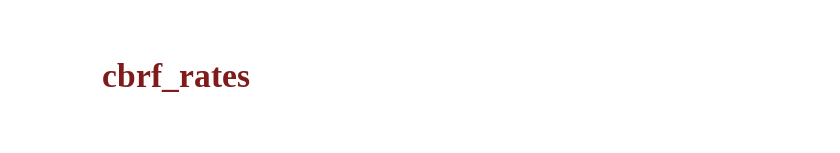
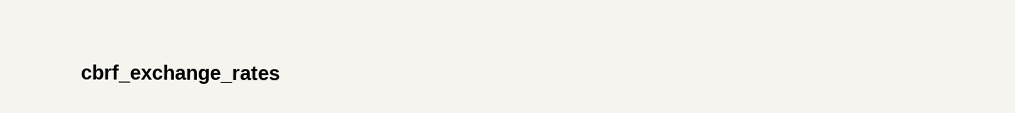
[102,63,250,92] cbrf_rates -> [80,64,280,85] cbrf_exchange_rates

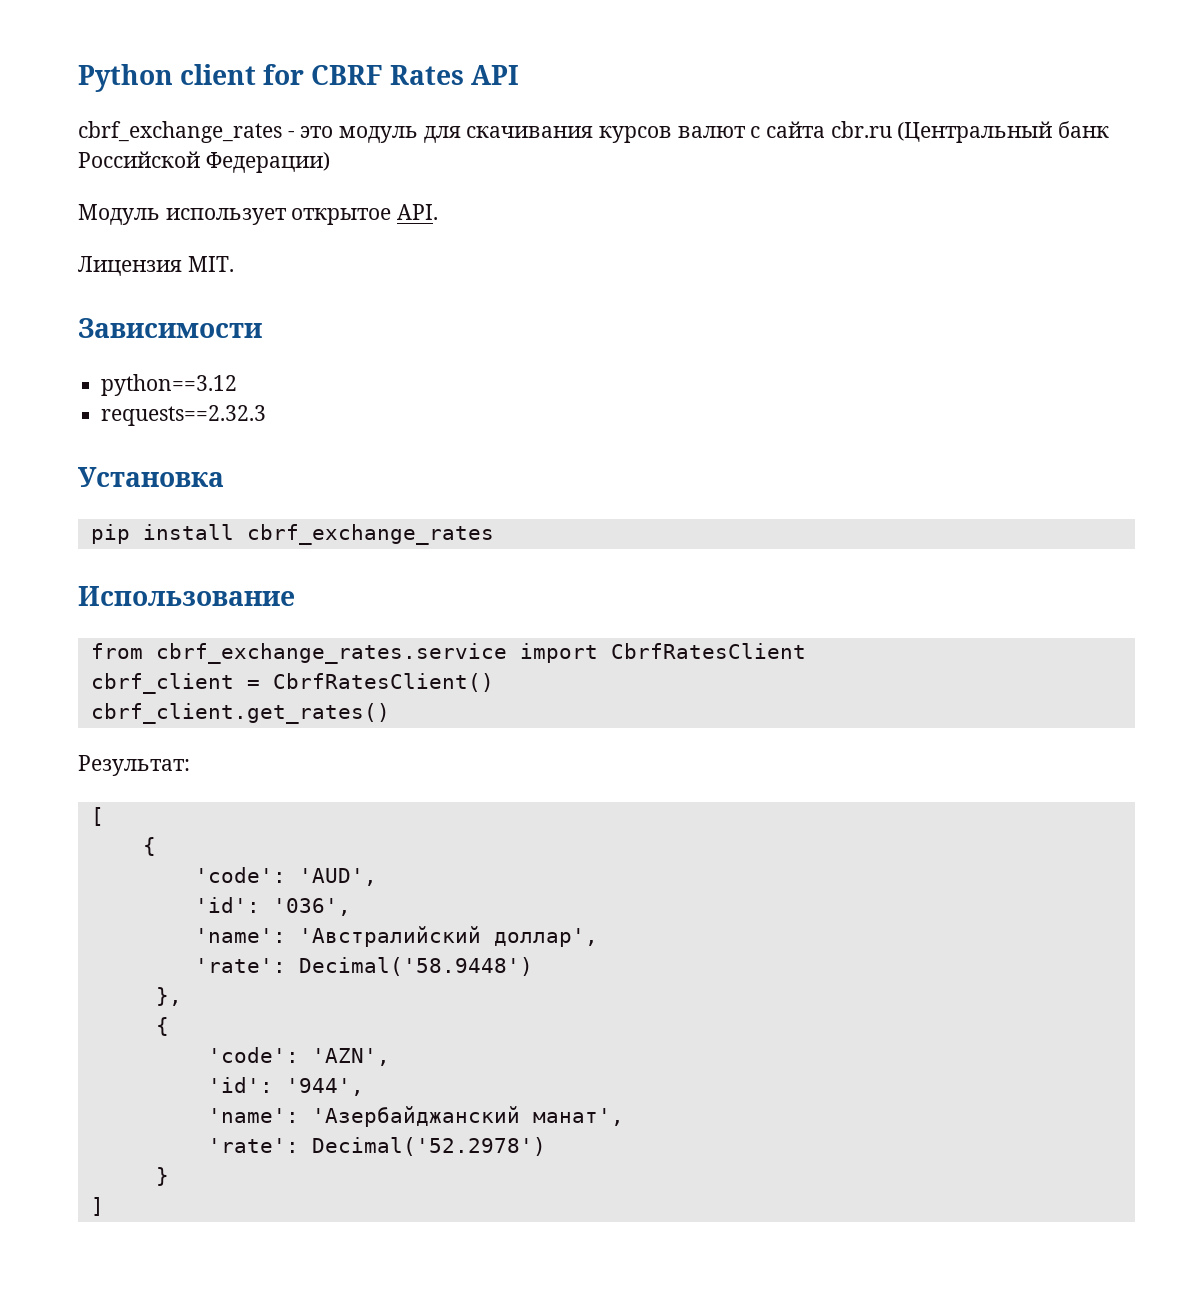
[80,64,280,85] cbrf_exchange_rates -> [78,64,519,92] [78,121,1110,143] [78,151,330,173] [78,204,439,225] [78,256,234,276] [78,318,262,338] [101,374,238,396] [101,405,267,426] [78,467,224,487] [90,524,494,545] [78,586,295,606] [90,643,806,664] [90,673,494,694] [90,703,390,724] [78,755,190,776] [90,807,104,826] [142,837,156,856] [194,867,377,886] [194,897,351,916] [194,926,598,947] [194,957,533,976] [155,987,182,1006] [155,1017,169,1036] [207,1047,390,1066] [207,1077,364,1096] [207,1106,624,1127] [207,1137,546,1156] [155,1167,169,1186] [90,1197,104,1216] Python client for CBRF Rates API // cbrf_exchange_rates - это модуль для скачивания курсов валют с сайта cbr.ru (Центральный банк Российской Федерации) // Модуль использует открытое API. // Лицензия MIT. // Зависимости // python==3.12 // requests==2.32.3 // Установка // pip install cbrf_exchange_rates // Использование // from cbrf_exchange_rates.service import CbrfRatesClient // cbrf_client = CbrfRatesClient() // cbrf_client.get_rates() // Результат: // [ // { // 'code': 'AUD', // 'id': '036', // 'name': 'Австралийский доллар', // 'rate': Decimal('58.9448') // }, // { // 'code': 'AZN', // 'id': '944', // 'name': 'Азербайджанский манат', // 'rate': Decimal('52.2978') // } // ]

